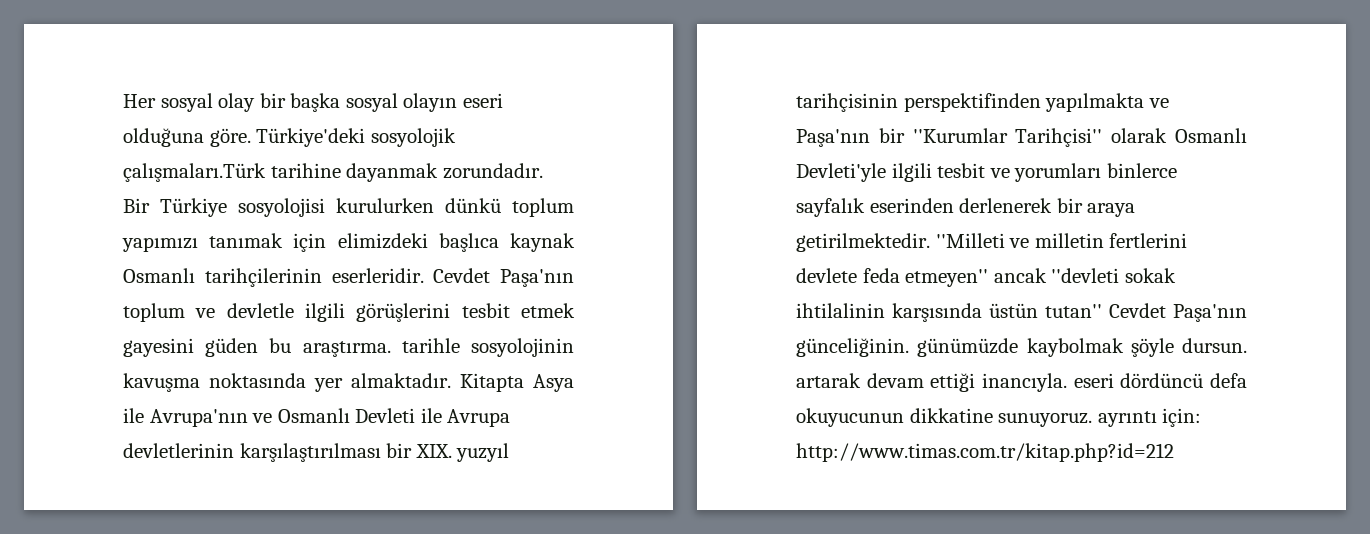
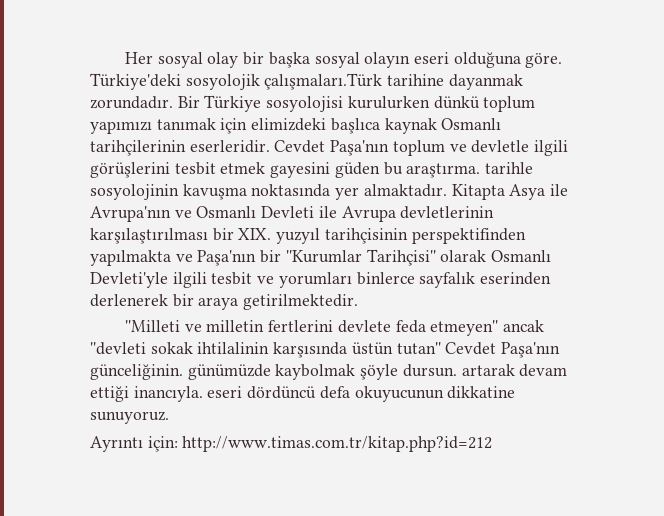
(930, 242) none -> (359, 302) //
[1097,411,1157,427] ayrıntı -> [90,436,143,452] // Ayrıntı

